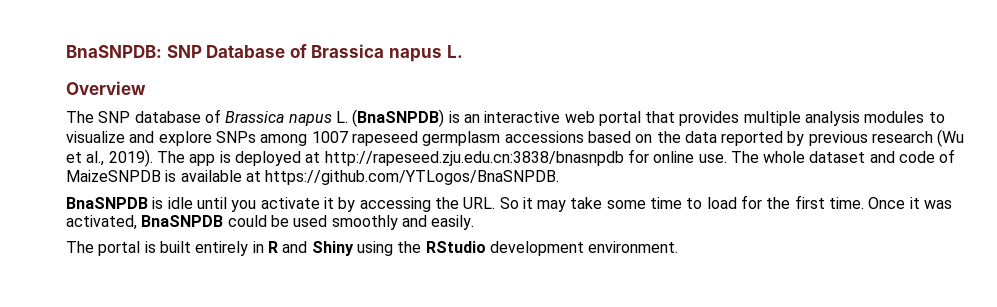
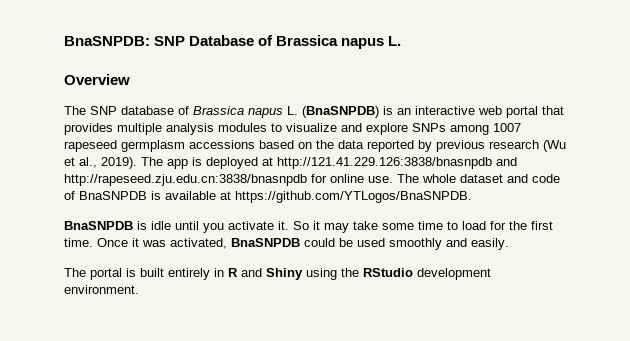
(321, 157) none -> [277,157,517,169] http://121.41.229.126:3838/bnasnpdb and
[66,170,161,182] MaizeSNPDB -> [79,191,147,200] BnaSNPDB
[323,197,496,212] it by accessing the URL. -> [278,221,289,230] it.

